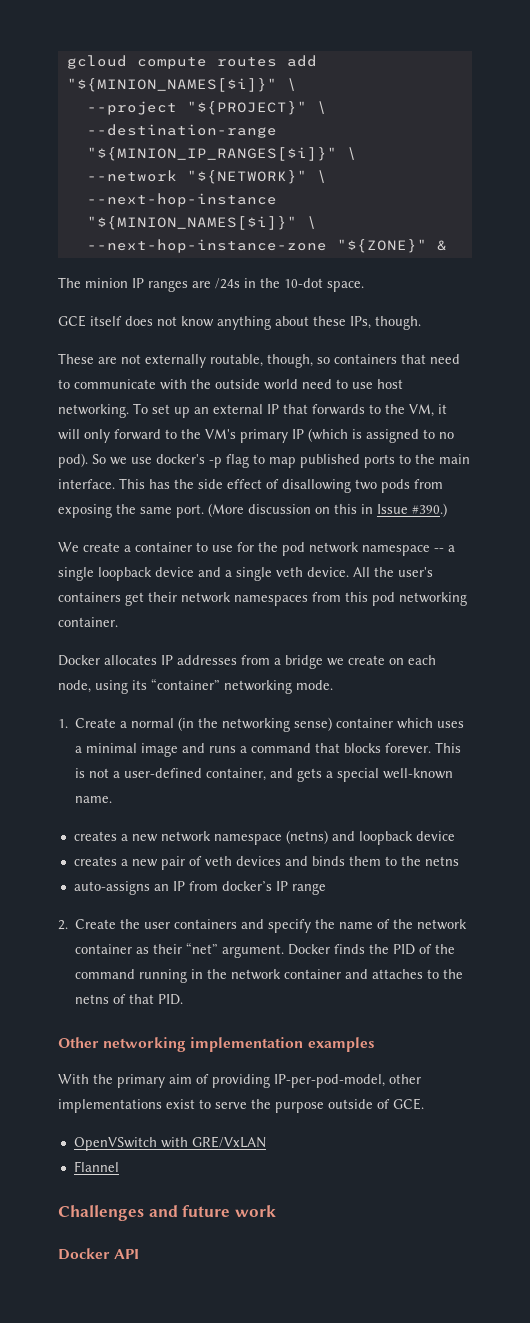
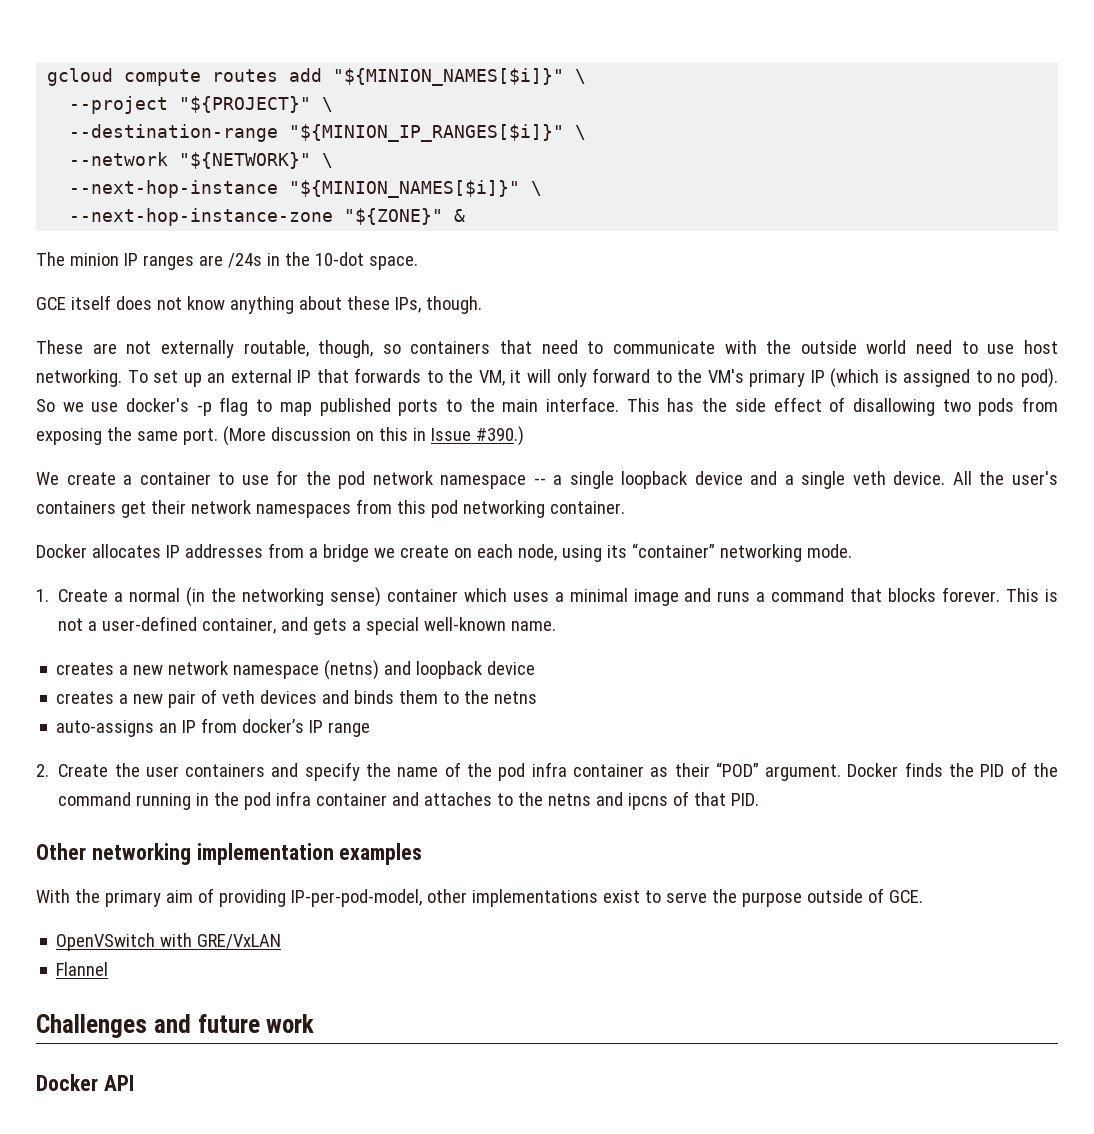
[417,919,468,930] network -> [498,762,567,781] pod infra
[186,942,219,954] “net” -> [715,762,759,777] “POD”
[231,969,282,980] network -> [244,791,312,810] pod infra
(110, 999) none -> [596,792,669,810] and ipcns

